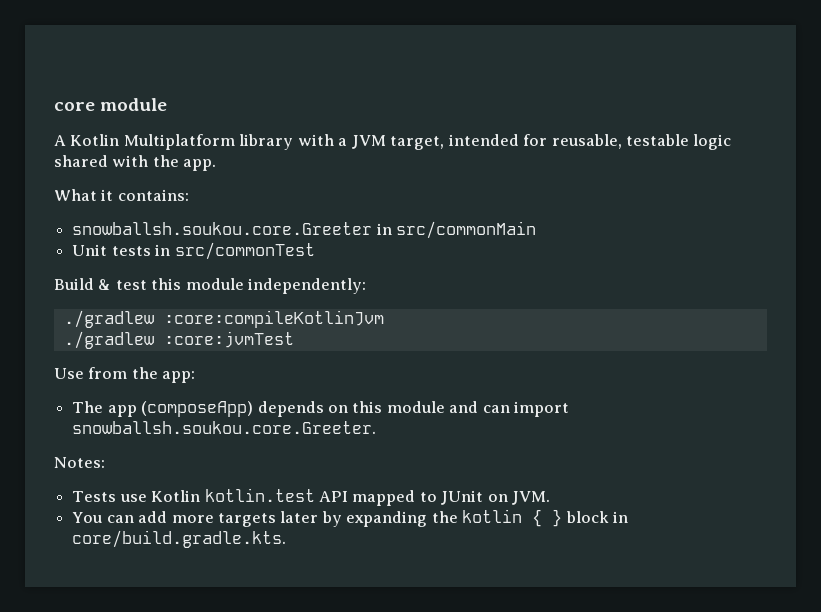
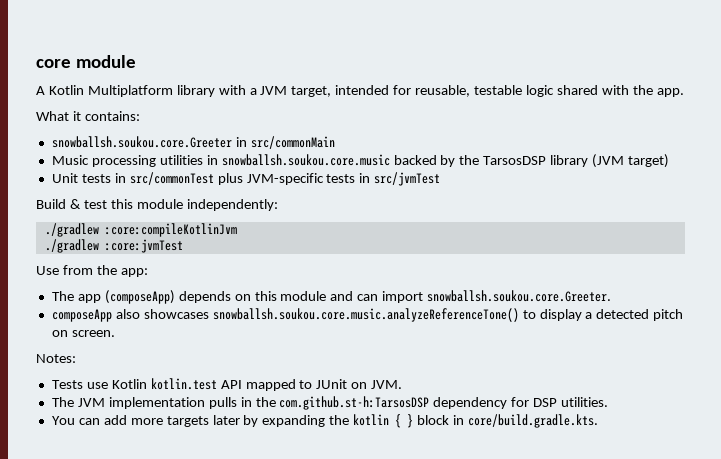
(537, 230) none -> [51,154,670,168] // Music processing utilities in snowballsh.soukou.core.music backed by the TarsosDSP library (JVM target)
(315, 251) none -> [217,172,441,186] plus JVM-specific tests in src/jvmTest
(377, 427) none -> [51,308,684,322] [51,330,115,337] // composeApp also showcases snowballsh.soukou.core.music.analyzeReferenceTone() to display a detected pitch on screen.
(551, 498) none -> [51,396,609,410] // The JVM implementation pulls in the com.github.st-h:TarsosDSP dependency for DSP utilities.

